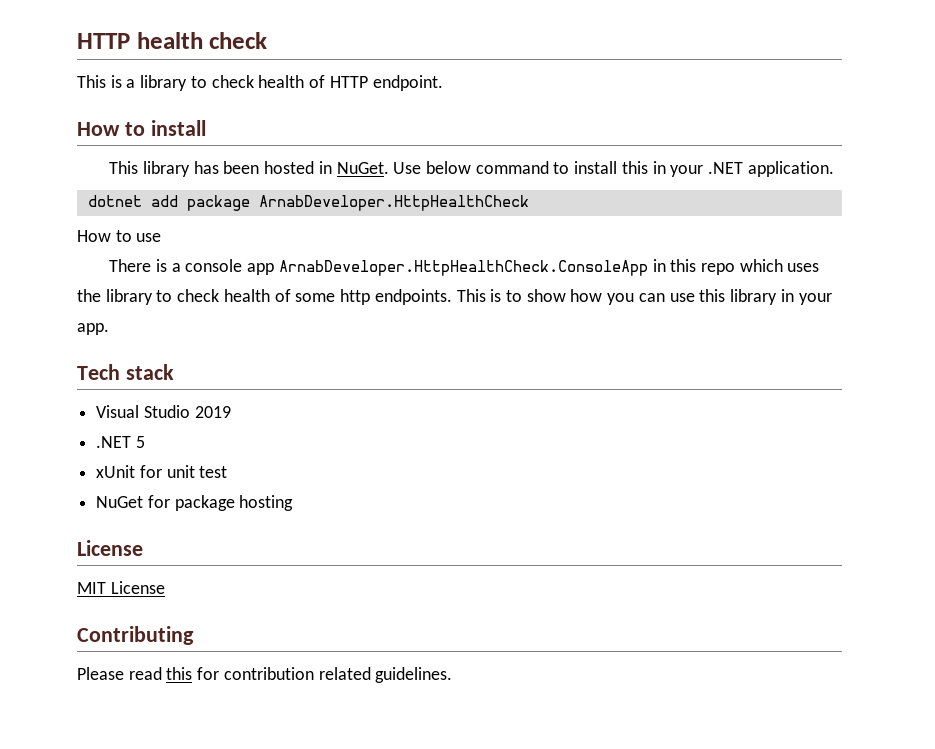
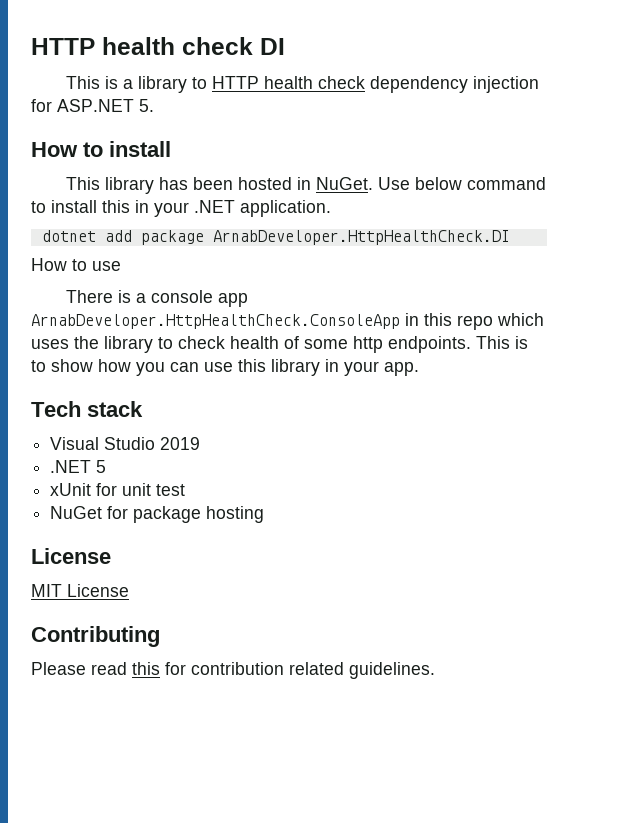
[77,32,268,49] HTTP health check -> [31,37,285,55] HTTP health check DI
[211,75,443,91] check health of HTTP endpoint. -> [211,76,539,93] [31,99,154,112] HTTP health check dependency injection for ASP.NET 5.
[258,195,529,211] ArnabDeveloper.HttpHealthCheck -> [212,230,510,245] ArnabDeveloper.HttpHealthCheck.DI

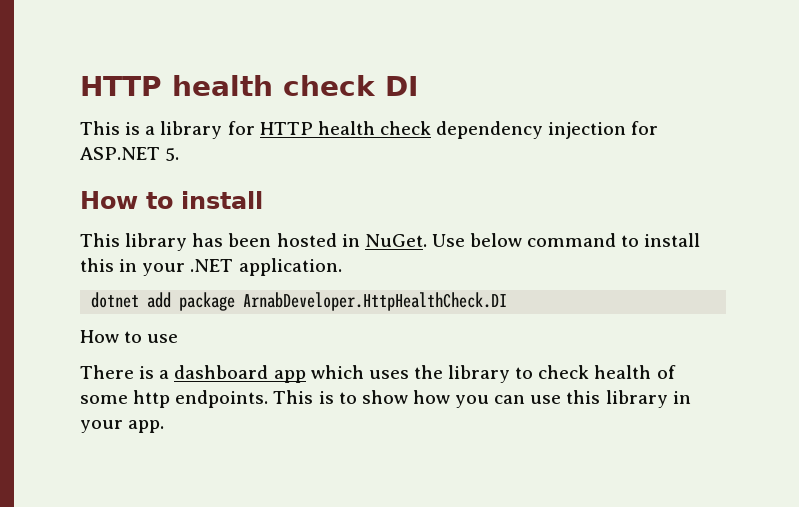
[191,77,207,89] to -> [227,121,255,135] for
[150,290,248,307] [31,313,493,330] console app ArnabDeveloper.HttpHealthCheck.ConsoleApp in this repo -> [174,365,306,383] dashboard app
[31,401,143,417] [50,437,201,450] [50,460,107,473] [50,483,186,496] [50,506,265,523] [31,548,111,564] [31,584,129,597] [31,626,160,647] [31,662,435,679] // Tech stack // Visual Studio 2019 // .NET 5 // xUnit for unit test // NuGet for package hosting // License // MIT License // Contributing // Please read this for contribution related guidelines. -> (165, 426) none

